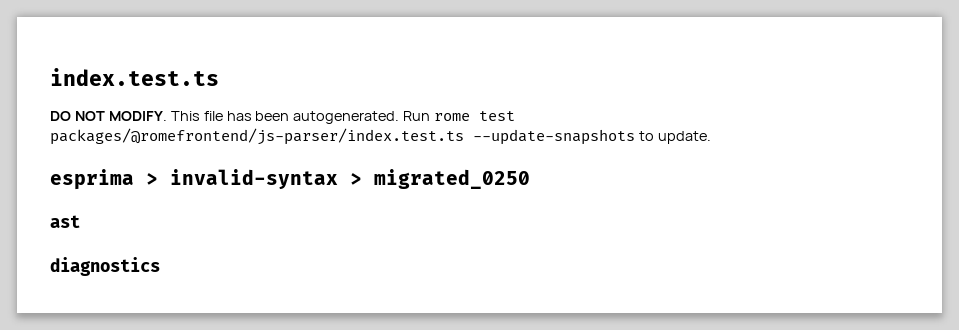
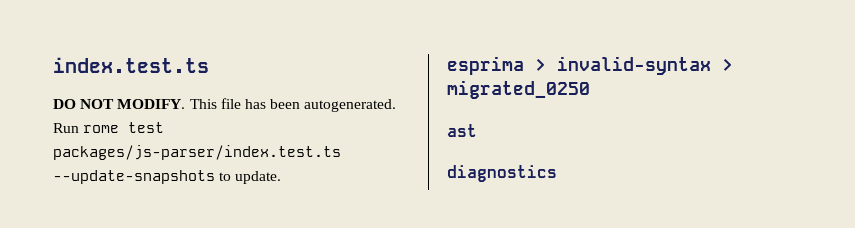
[50,128,464,145] packages/@romefrontend/js-parser/index.test.ts -> [53,145,341,160] packages/js-parser/index.test.ts

